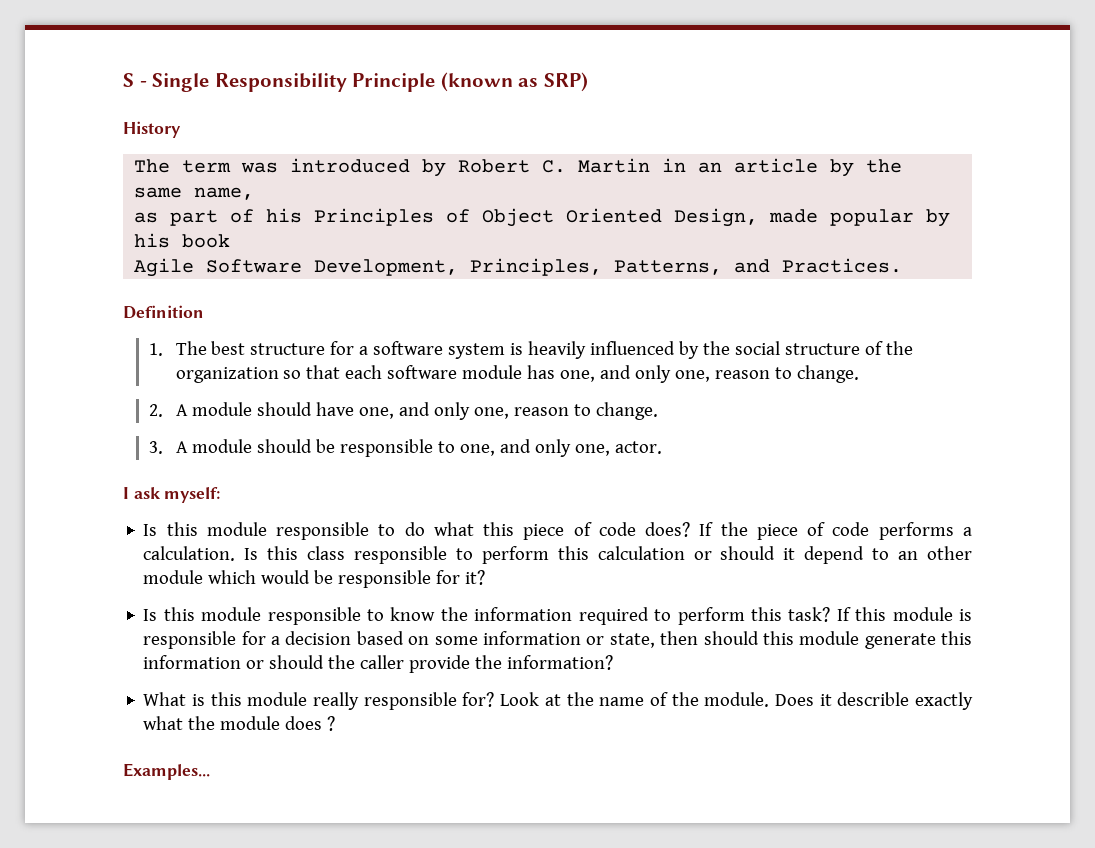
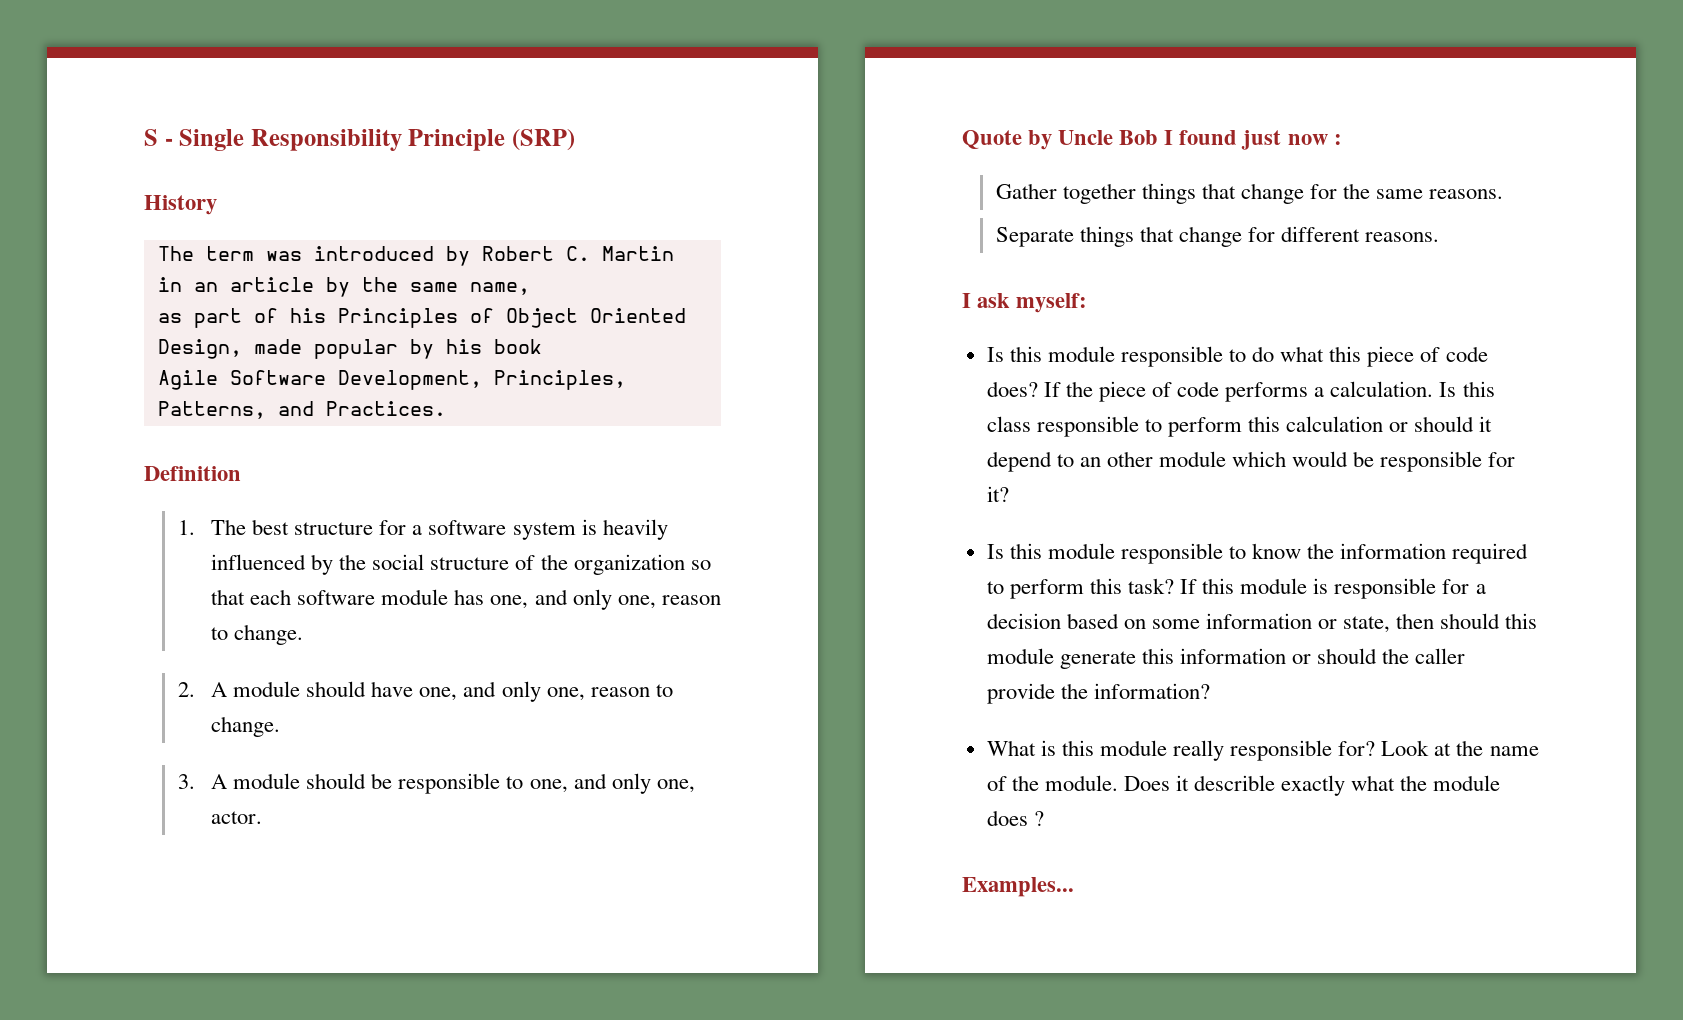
[440,72,588,92] (known as SRP) -> [512,129,576,151] (SRP)
(663, 447) none -> [962,130,1342,150] [995,183,1504,204] [995,226,1440,247] // Quote by Uncle Bob I found just now : // Gather together things that change for the same reasons. // Separate things that change for different reasons.

